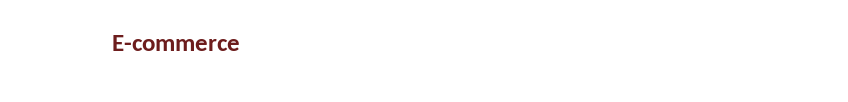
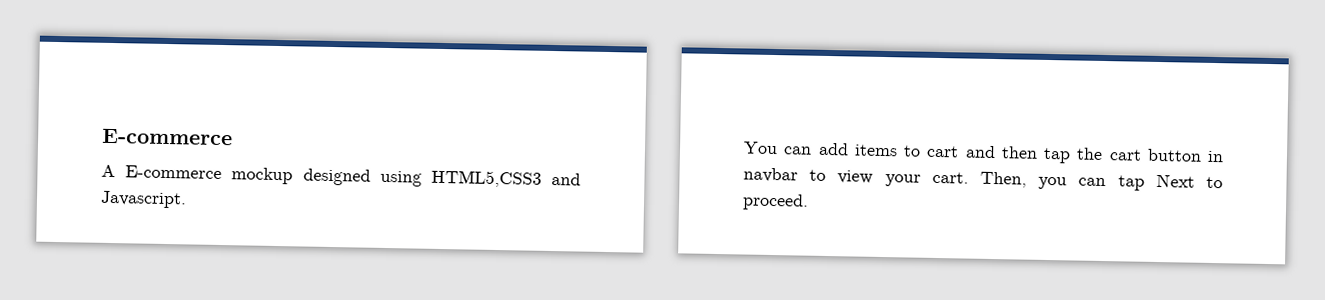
[112,35,240,51] E-commerce -> [102,128,233,146] [101,164,581,188] [100,190,187,209] [743,141,1224,164] [743,167,1223,191] [742,193,809,211] E-commerce // A E-commerce mockup designed using HTML5,CSS3 and Javascript. // You can add items to cart and then tap the cart button in navbar to view your cart. Then, you can tap Next to proceed.

